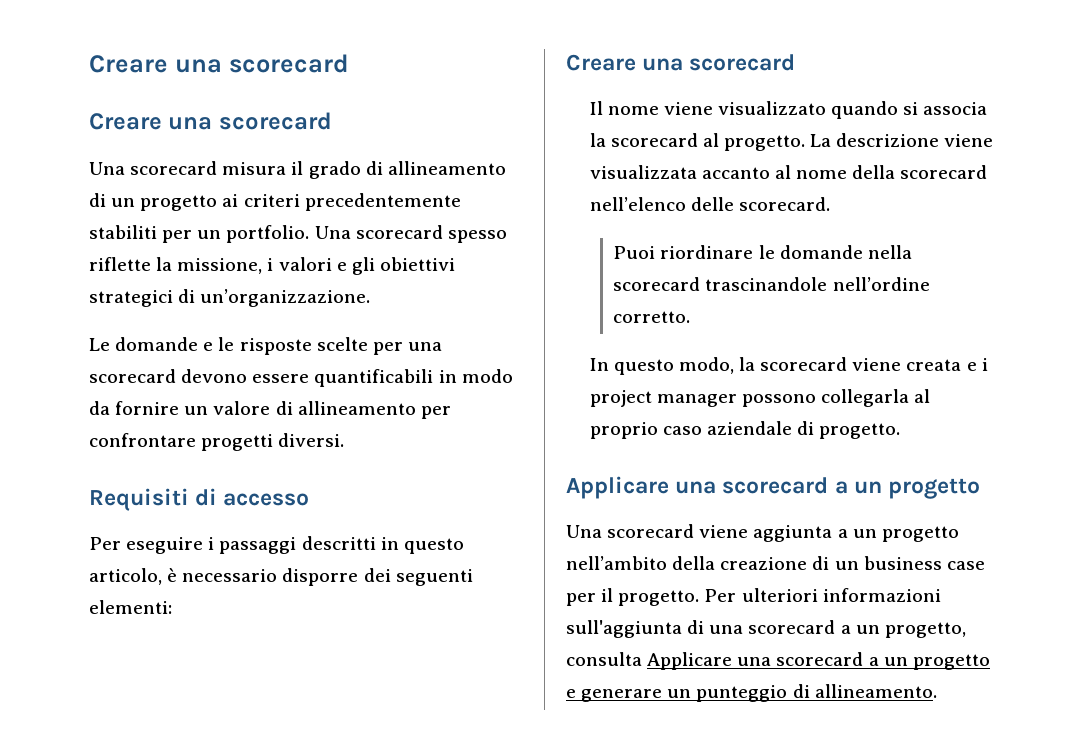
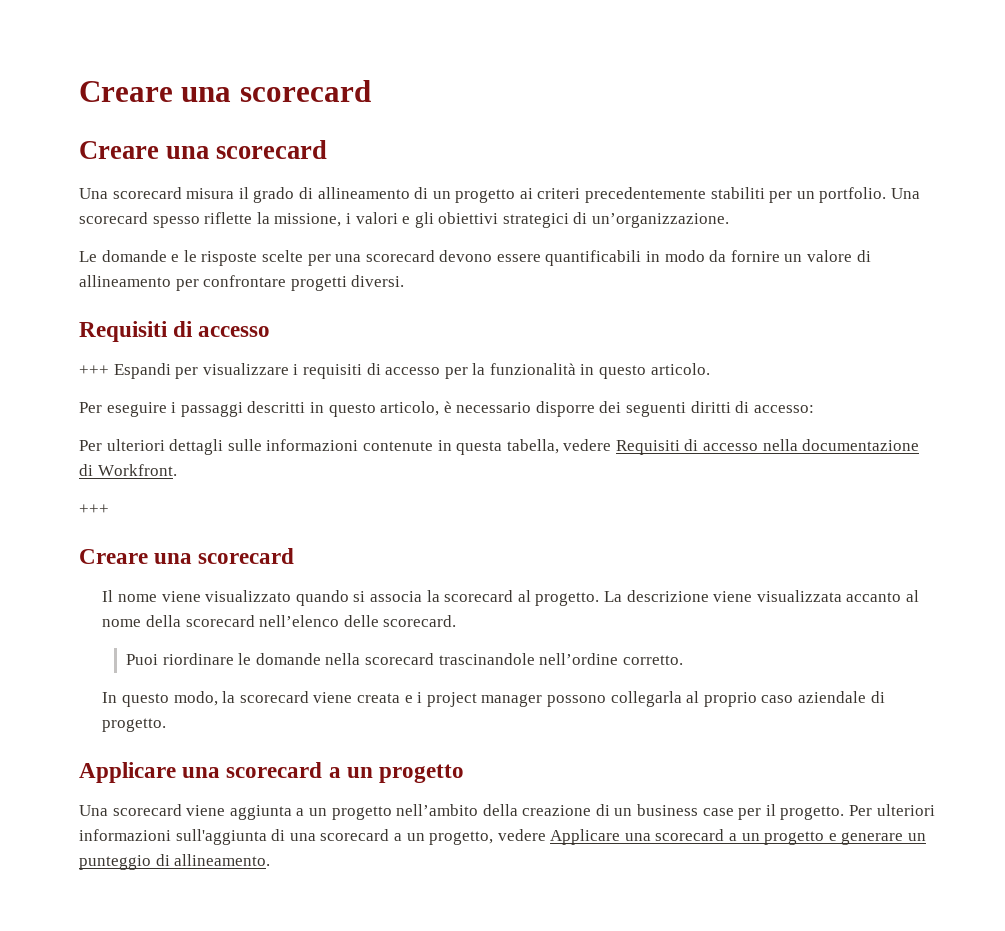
(310, 499) none -> [79,363,710,379] // +++ Espandi per visualizzare i requisiti di accesso per la funzionalità in questo articolo.
[89,600,172,614] elementi: -> [690,401,814,413] [79,439,920,455] [79,464,177,476] [79,504,109,514] diritti di accesso: // Per ulteriori dettagli sulle informazioni contenute in questa tabella, vedere Requisiti di accesso nella documentazione di Workfront. // +++
[566,652,642,666] consulta -> [497,829,546,841] vedere

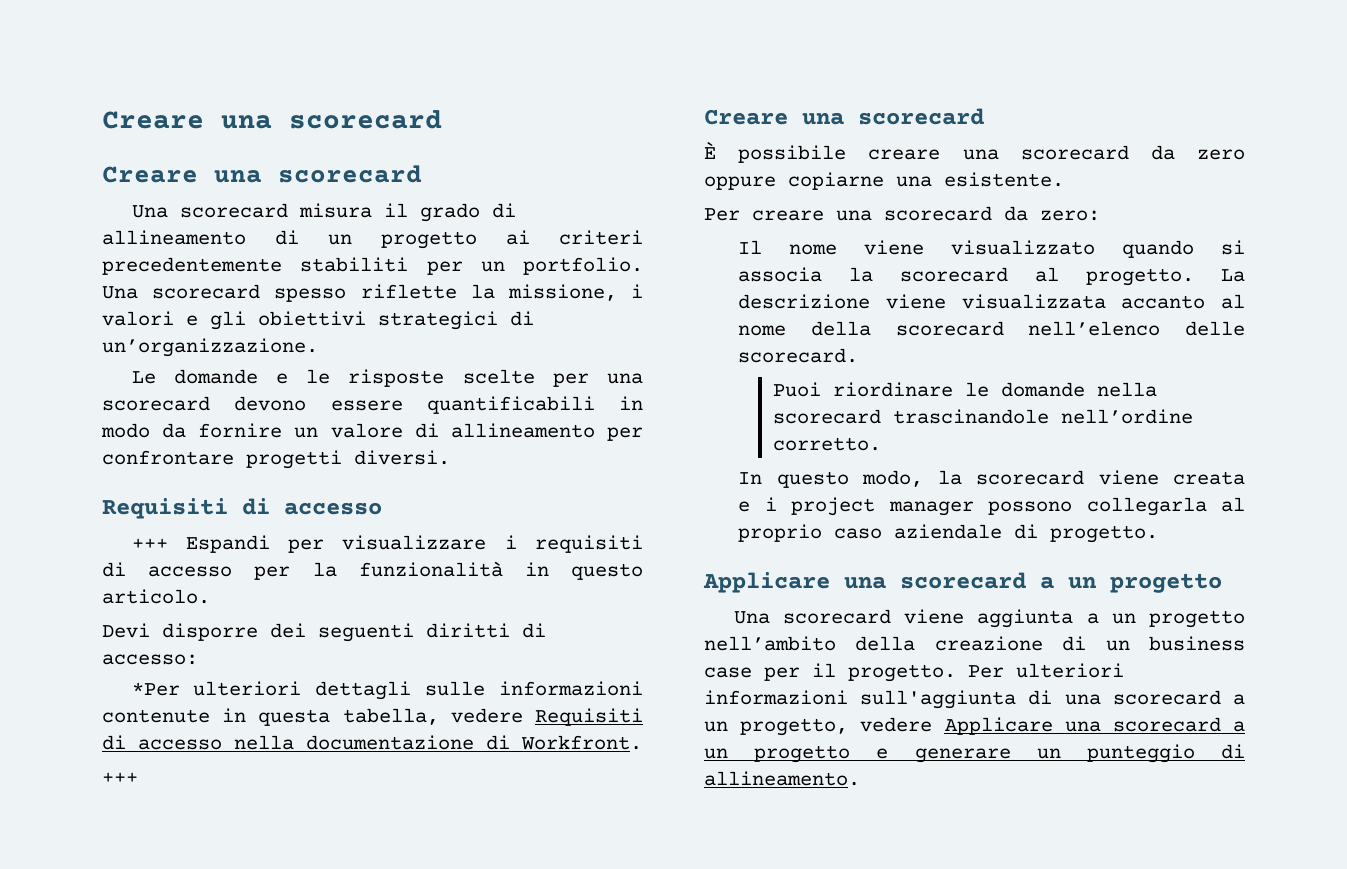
[79,401,532,417] Per eseguire i passaggi descritti in questo articolo, è necessario -> [102,623,150,638] Devi
[79,440,102,451] Per -> [131,682,180,696] *Per
(295, 556) none -> [704,142,1245,163] [704,172,1064,190] [704,206,1100,221] // È possibile creare una scorecard da zero oppure copiarne una esistente. // Per creare una scorecard da zero:

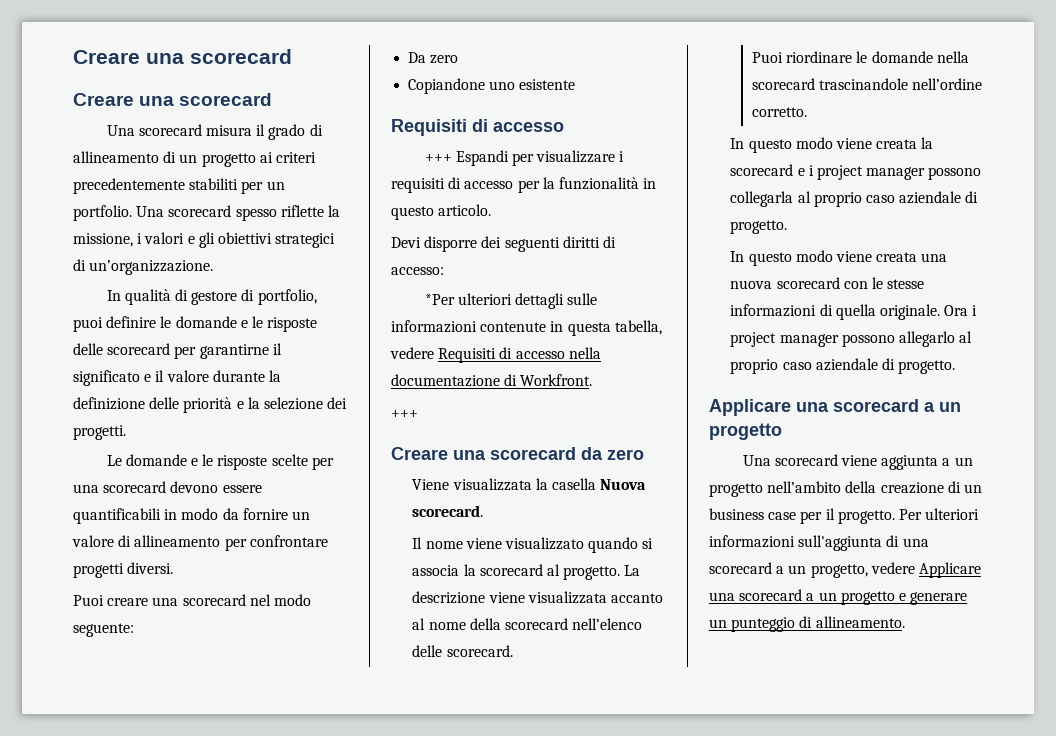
(318, 347) none -> [106,289,317,305] [73,316,318,332] [73,343,282,359] [73,370,281,386] [73,397,348,413] [73,425,126,440] // In qualità di gestore di portfolio, puoi definire le domande e le risposte delle scorecard per garantirne il significato e il valore durante la definizione delle priorità e la selezione dei progetti.
(450, 457) none -> [73,594,311,606] [73,623,134,637] [408,52,459,64] [408,78,576,94] // Puoi creare una scorecard nel modo seguente: // Da zero // Copiandone uno esistente
[704,142,1245,163] [704,172,1064,190] [704,206,1100,221] // È possibile creare una scorecard da zero oppure copiarne una esistente. // Per creare una scorecard da zero: -> [581,447,644,460] [412,478,647,491] [412,505,484,517] da zero // Viene visualizzata la casella Nuova scorecard.
[862,470,1245,487] modo, la scorecard viene creata -> [795,137,934,149] [730,164,794,176] modo viene creata la scorecard
(1159, 534) none -> [730,250,948,266] [730,277,925,289] [730,304,978,320] [730,331,973,347] [730,358,956,374] // In questo modo viene creata una nuova scorecard con le stesse informazioni di quella originale. Ora i project manager possono allegarlo al proprio caso aziendale di progetto.

